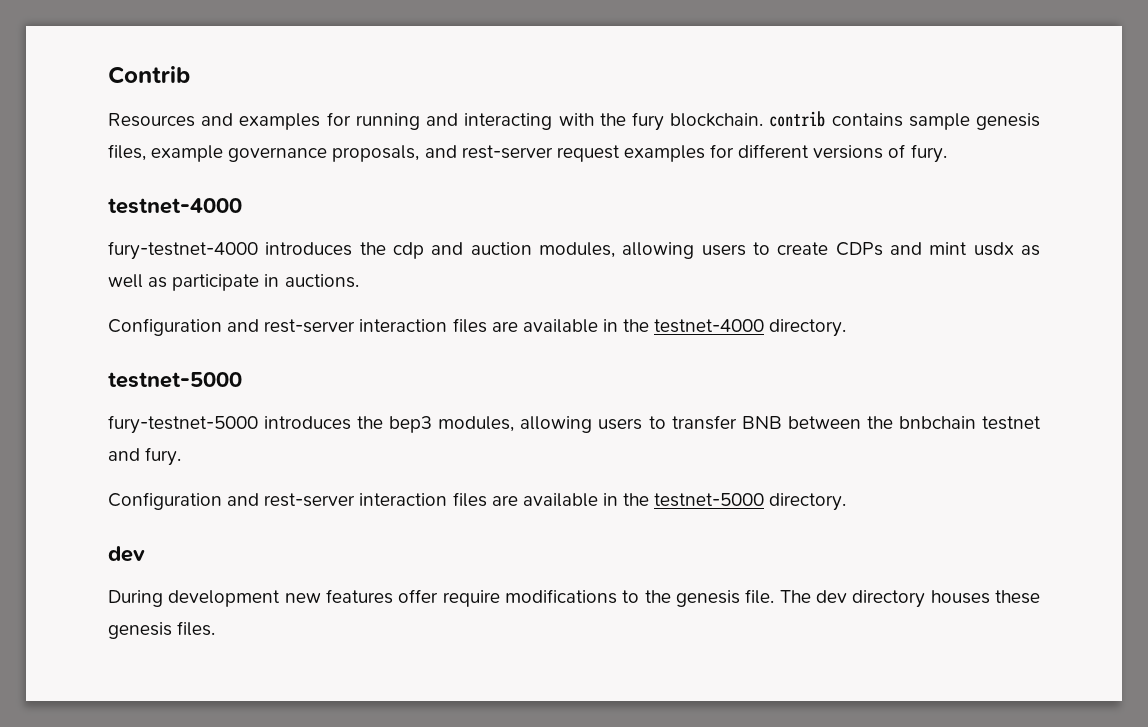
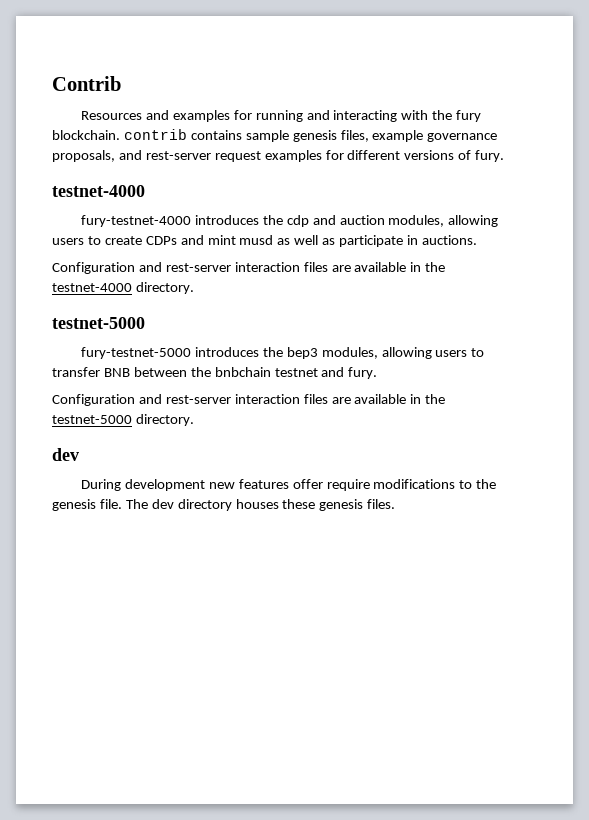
[973,242,1014,256] usdx -> [239,235,274,245] musd

